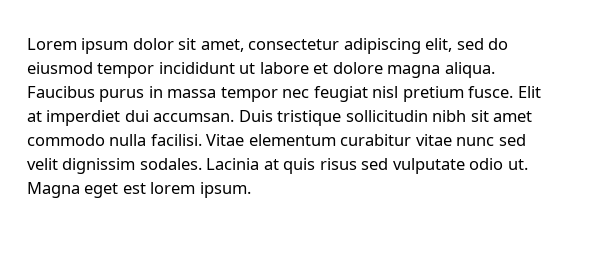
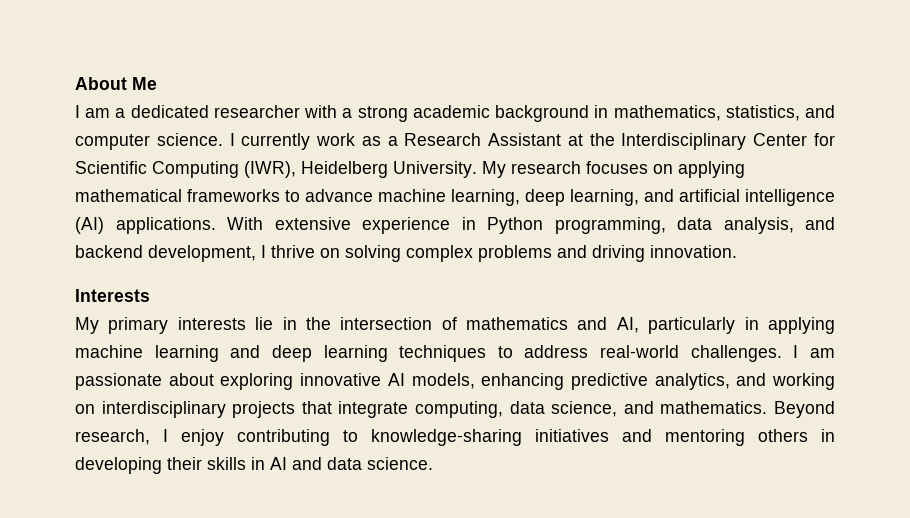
[27,38,509,54] [27,62,495,78] [27,86,541,102] [27,110,533,126] [27,134,526,146] [27,158,528,174] [27,182,251,198] Lorem ipsum dolor sit amet, consectetur adipiscing elit, sed do eiusmod tempor incididunt ut labore et dolore magna aliqua. Faucibus purus in massa tempor nec feugiat nisl pretium fusce. Elit at imperdiet dui accumsan. Duis tristique sollicitudin nibh sit amet commodo nulla facilisi. Vitae elementum curabitur vitae nunc sed velit dignissim sodales. Lacinia at quis risus sed vulputate odio ut. Magna eget est lorem ipsum. -> [75,77,157,90] [75,105,836,122] [75,133,835,150] [75,161,745,178] [75,189,835,206] [75,217,835,234] [75,245,737,262] [75,289,150,302] [75,317,835,334] [75,345,835,362] [75,373,835,390] [75,401,836,418] [75,429,835,446] [75,457,433,474] About Me // I am a dedicated researcher with a strong academic background in mathematics, statistics, and computer science. I currently work as a Research Assistant at the Interdisciplinary Center for Scientific Computing (IWR), Heidelberg University. My research focuses on applying mathematical frameworks to advance machine learning, deep learning, and artificial intelligence (AI) applications. With extensive experience in Python programming, data analysis, and backend development, I thrive on solving complex problems and driving innovation. // Interests // My primary interests lie in the intersection of mathematics and AI, particularly in applying machine learning and deep learning techniques to address real-world challenges. I am passionate about exploring innovative AI models, enhancing predictive analytics, and working on interdisciplinary projects that integrate computing, data science, and mathematics. Beyond research, I enjoy contributing to knowledge-sharing initiatives and mentoring others in developing their skills in AI and data science.

